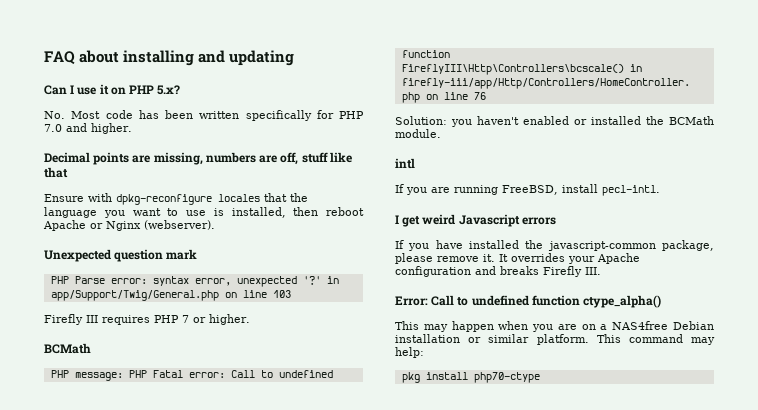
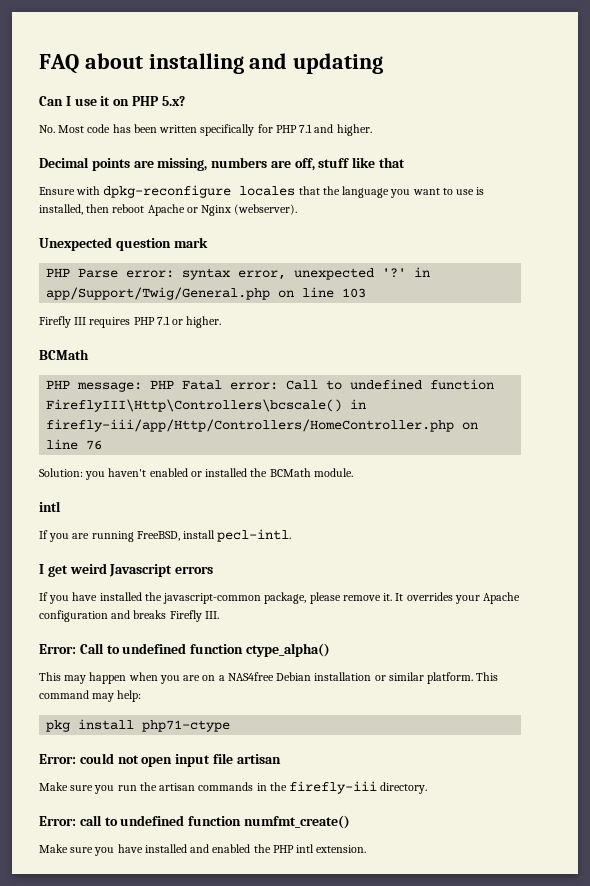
[44,124,62,132] 7.0 -> [299,124,313,133] 7.1
[182,315,189,323] 7 -> [156,316,170,325] 7.1
[473,372,540,383] php70-ctype -> [142,720,231,732] [39,753,281,767] [39,781,428,794] [39,815,350,829] [39,844,367,856] php71-ctype // Error: could not open input file artisan // Make sure you run the artisan commands in the firefly-iii directory. // Error: call to undefined function numfmt_create() // Make sure you have installed and enabled the PHP intl extension.

